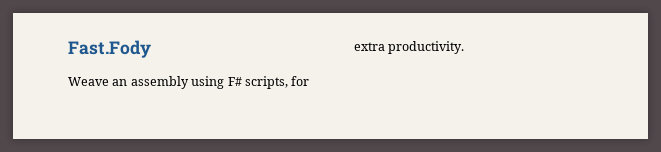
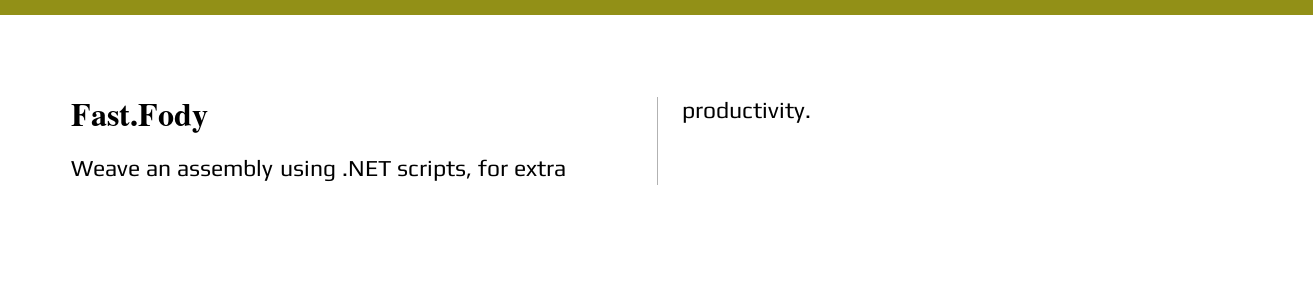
[227,77,242,86] F# -> [341,161,391,176] .NET

